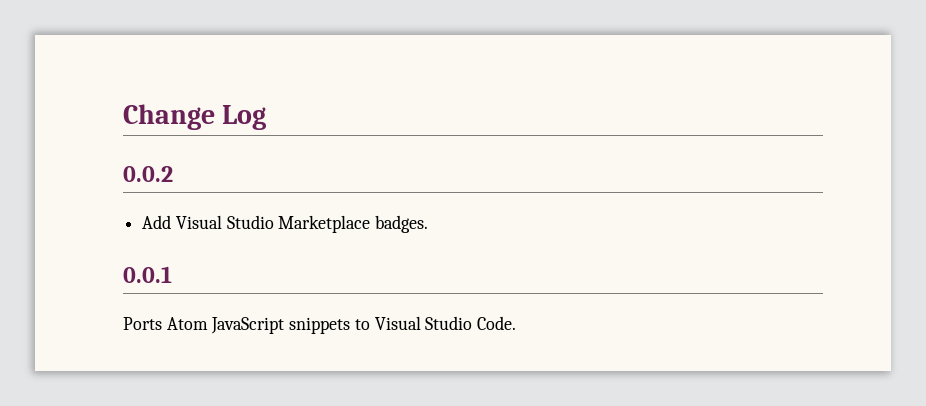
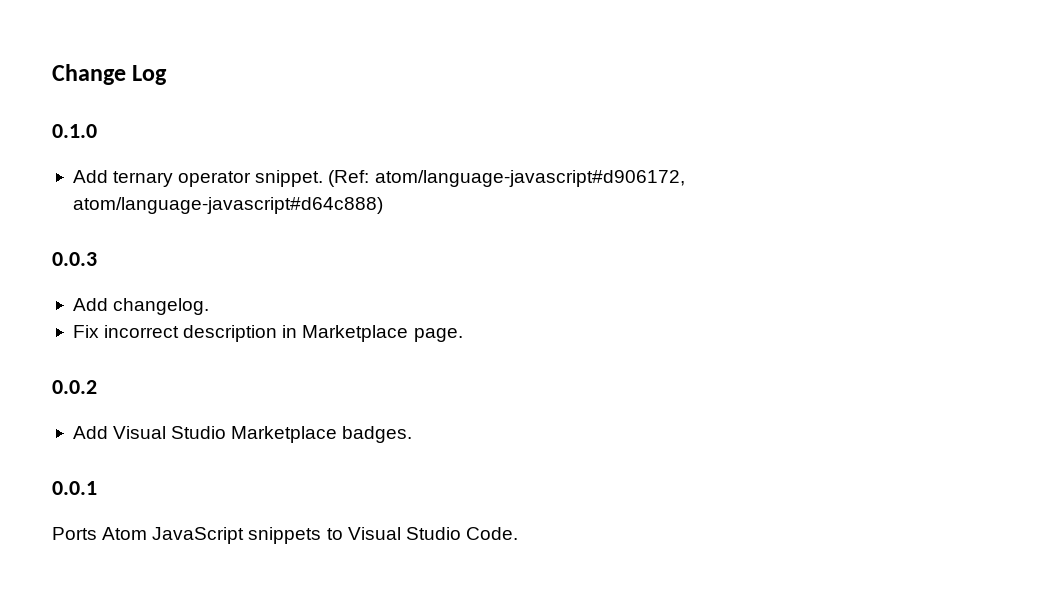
(267, 117) none -> [52,124,97,138] [72,170,685,187] [72,197,383,214] [52,252,97,266] [72,298,210,315] [72,325,463,342] // 0.1.0 // Add ternary operator snippet. (Ref: atom/language-javascript#d906172, atom/language-javascript#d64c888) // 0.0.3 // Add changelog. // Fix incorrect description in Marketplace page.

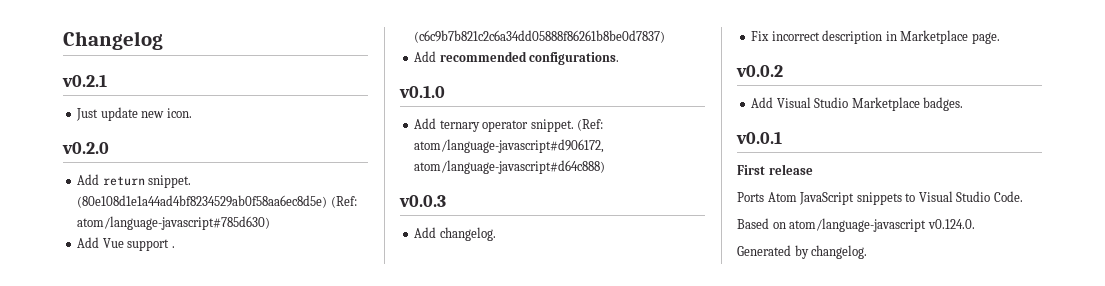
[52,64,168,85] [52,124,97,138] Change Log // 0.1.0 -> [63,31,163,50] [62,74,107,87] [76,107,192,121] [62,142,109,154] [77,174,192,188] [77,195,357,208] [77,216,271,230] [77,237,175,251] [414,30,666,43] [414,51,620,65] [399,85,445,98] Changelog // v0.2.1 // Just update new icon. // v0.2.0 // Add return snippet. (80e108d1e1a44ad4bf8234529ab0f58aa6ec8d5e) (Ref: atom/language-javascript#785d630) // Add Vue support . (c6c9b7b821c2c6a34dd05888f86261b8be0d7837) // Add recommended configurations. // v0.1.0
[52,252,97,266] 0.0.3 -> [399,195,446,207] v0.0.3
[52,380,97,394] 0.0.2 -> [736,65,783,77] v0.0.2
[52,481,97,495] 0.0.1 -> [736,131,782,144] [737,164,813,175] v0.0.1 // First release
(518, 533) none -> [737,218,975,232] [737,245,868,259] // Based on atom/language-javascript v0.124.0. // Generated by changelog.

